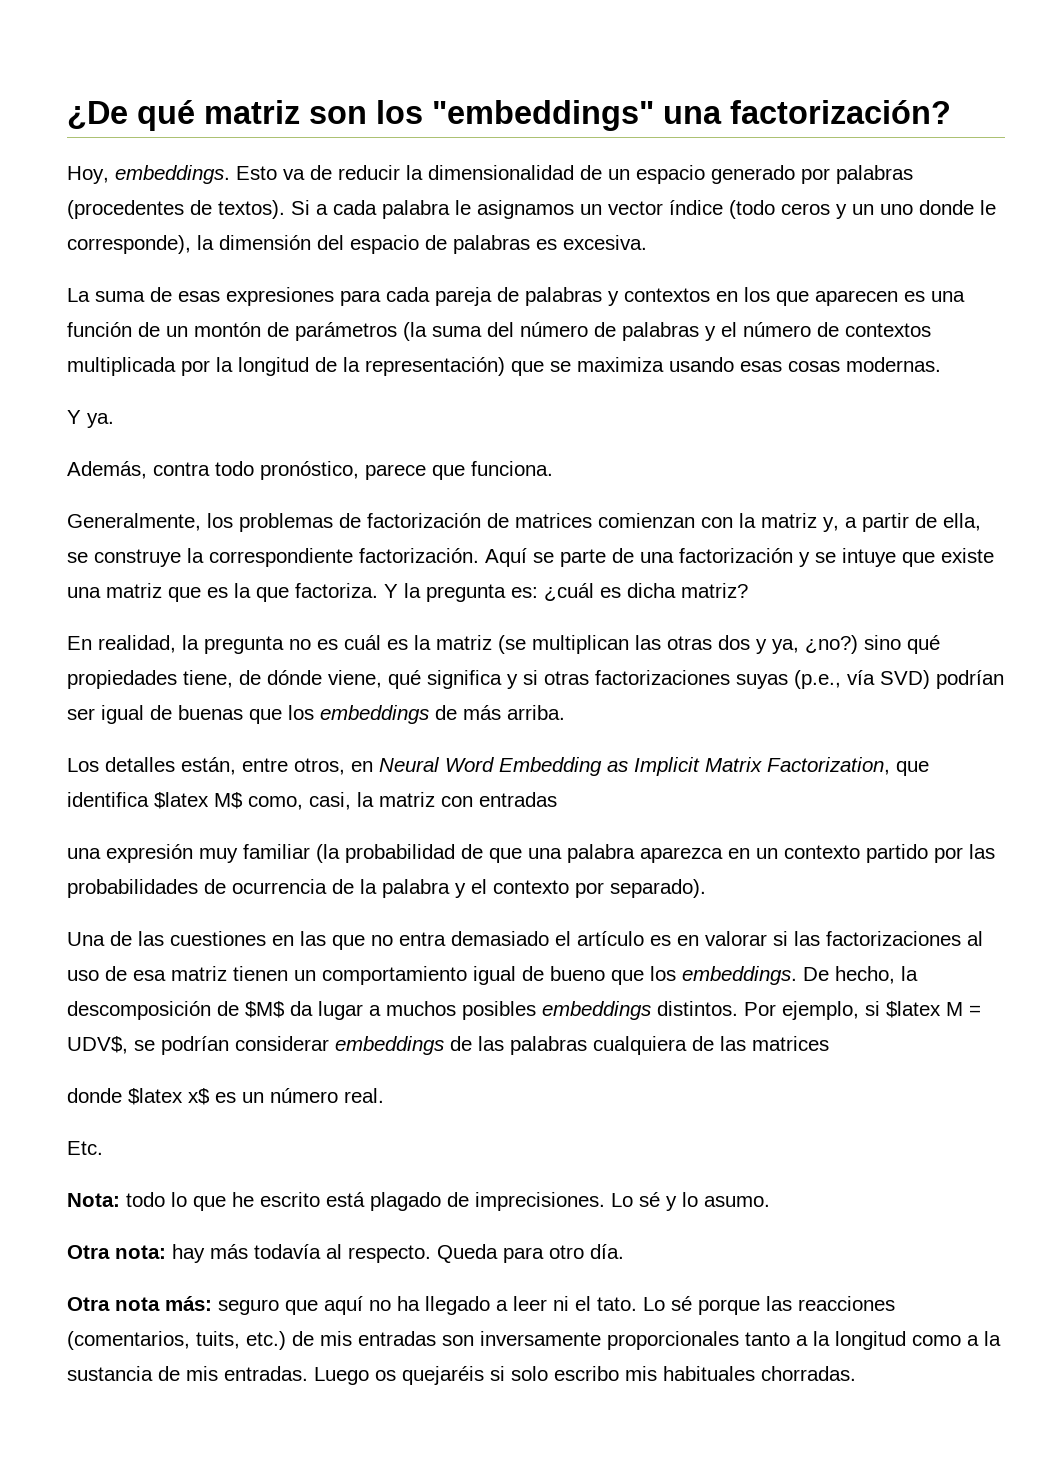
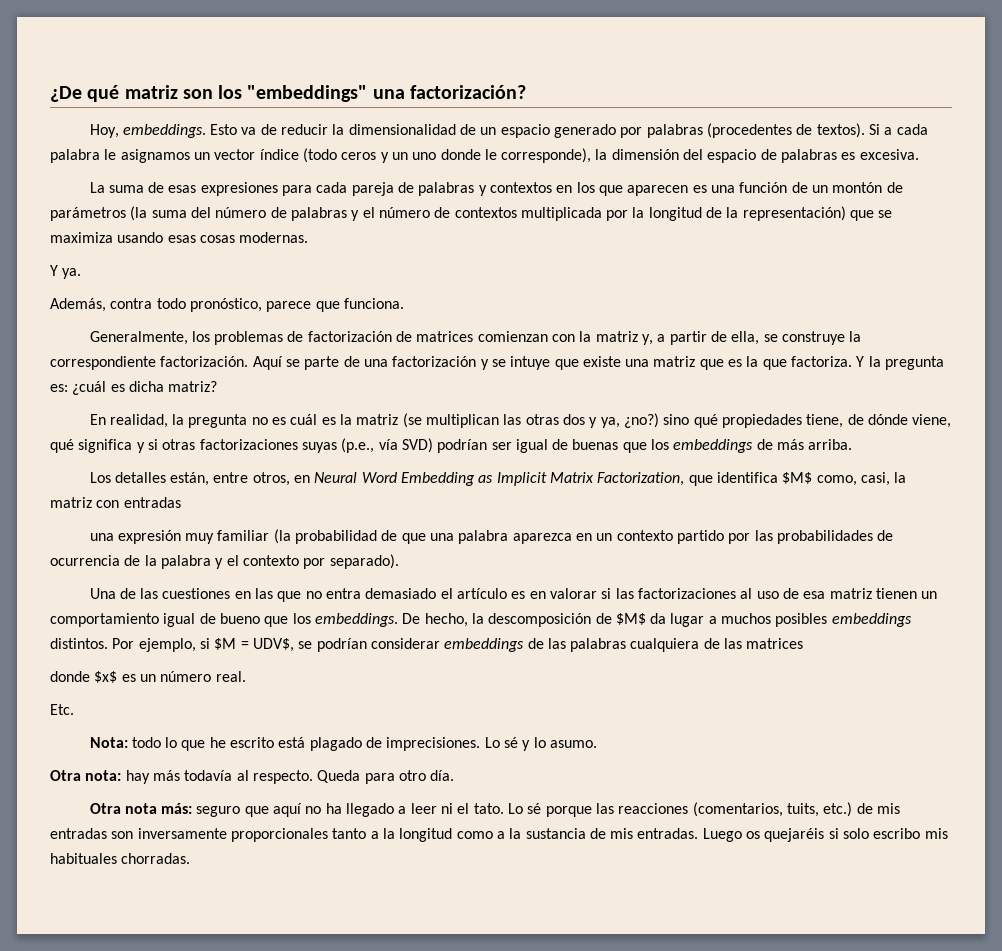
[154,792,243,809] $latex M$ -> [782,472,813,484] $M$
[886,1001,963,1018] $latex M -> [214,638,237,650] $M
[128,1088,210,1105] $latex x$ -> [94,671,118,683] $x$

